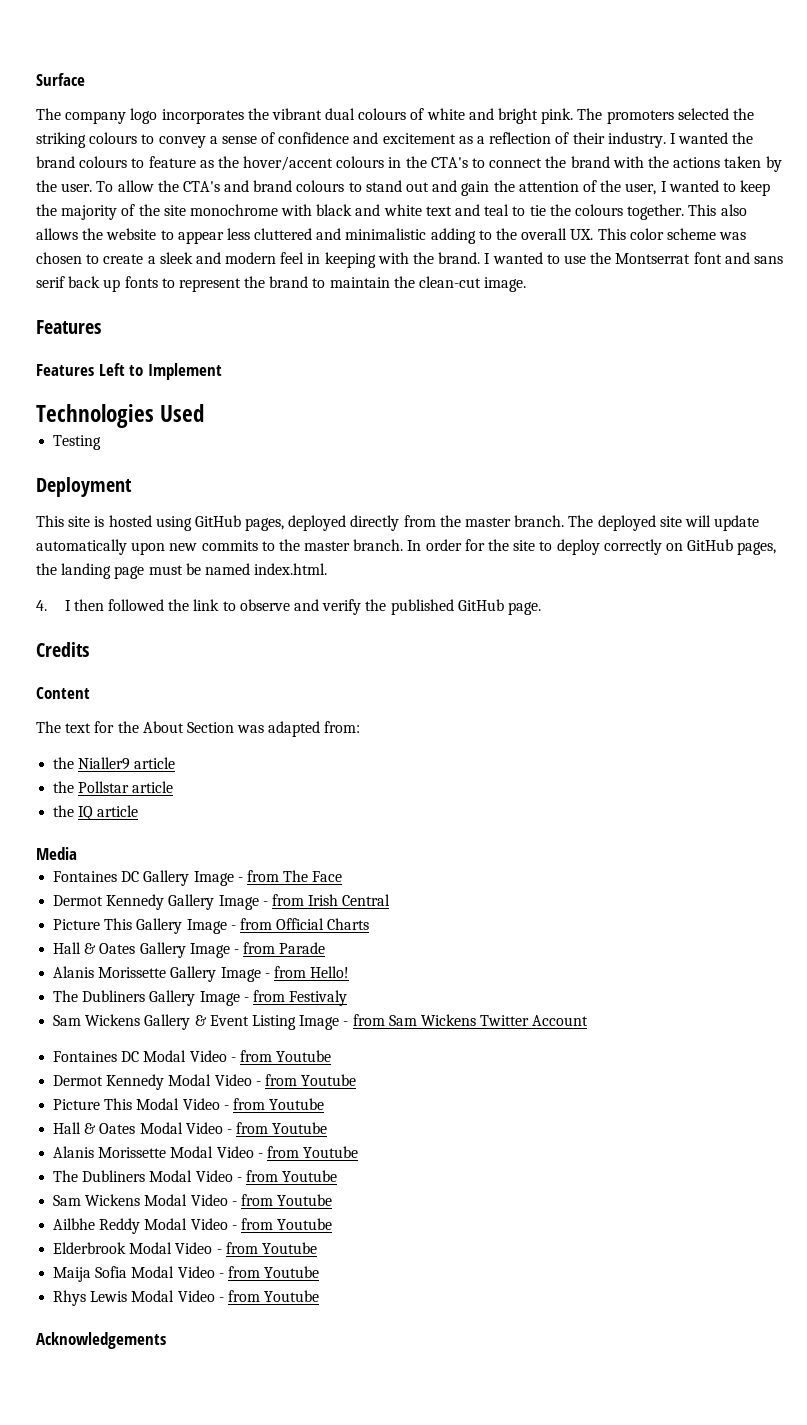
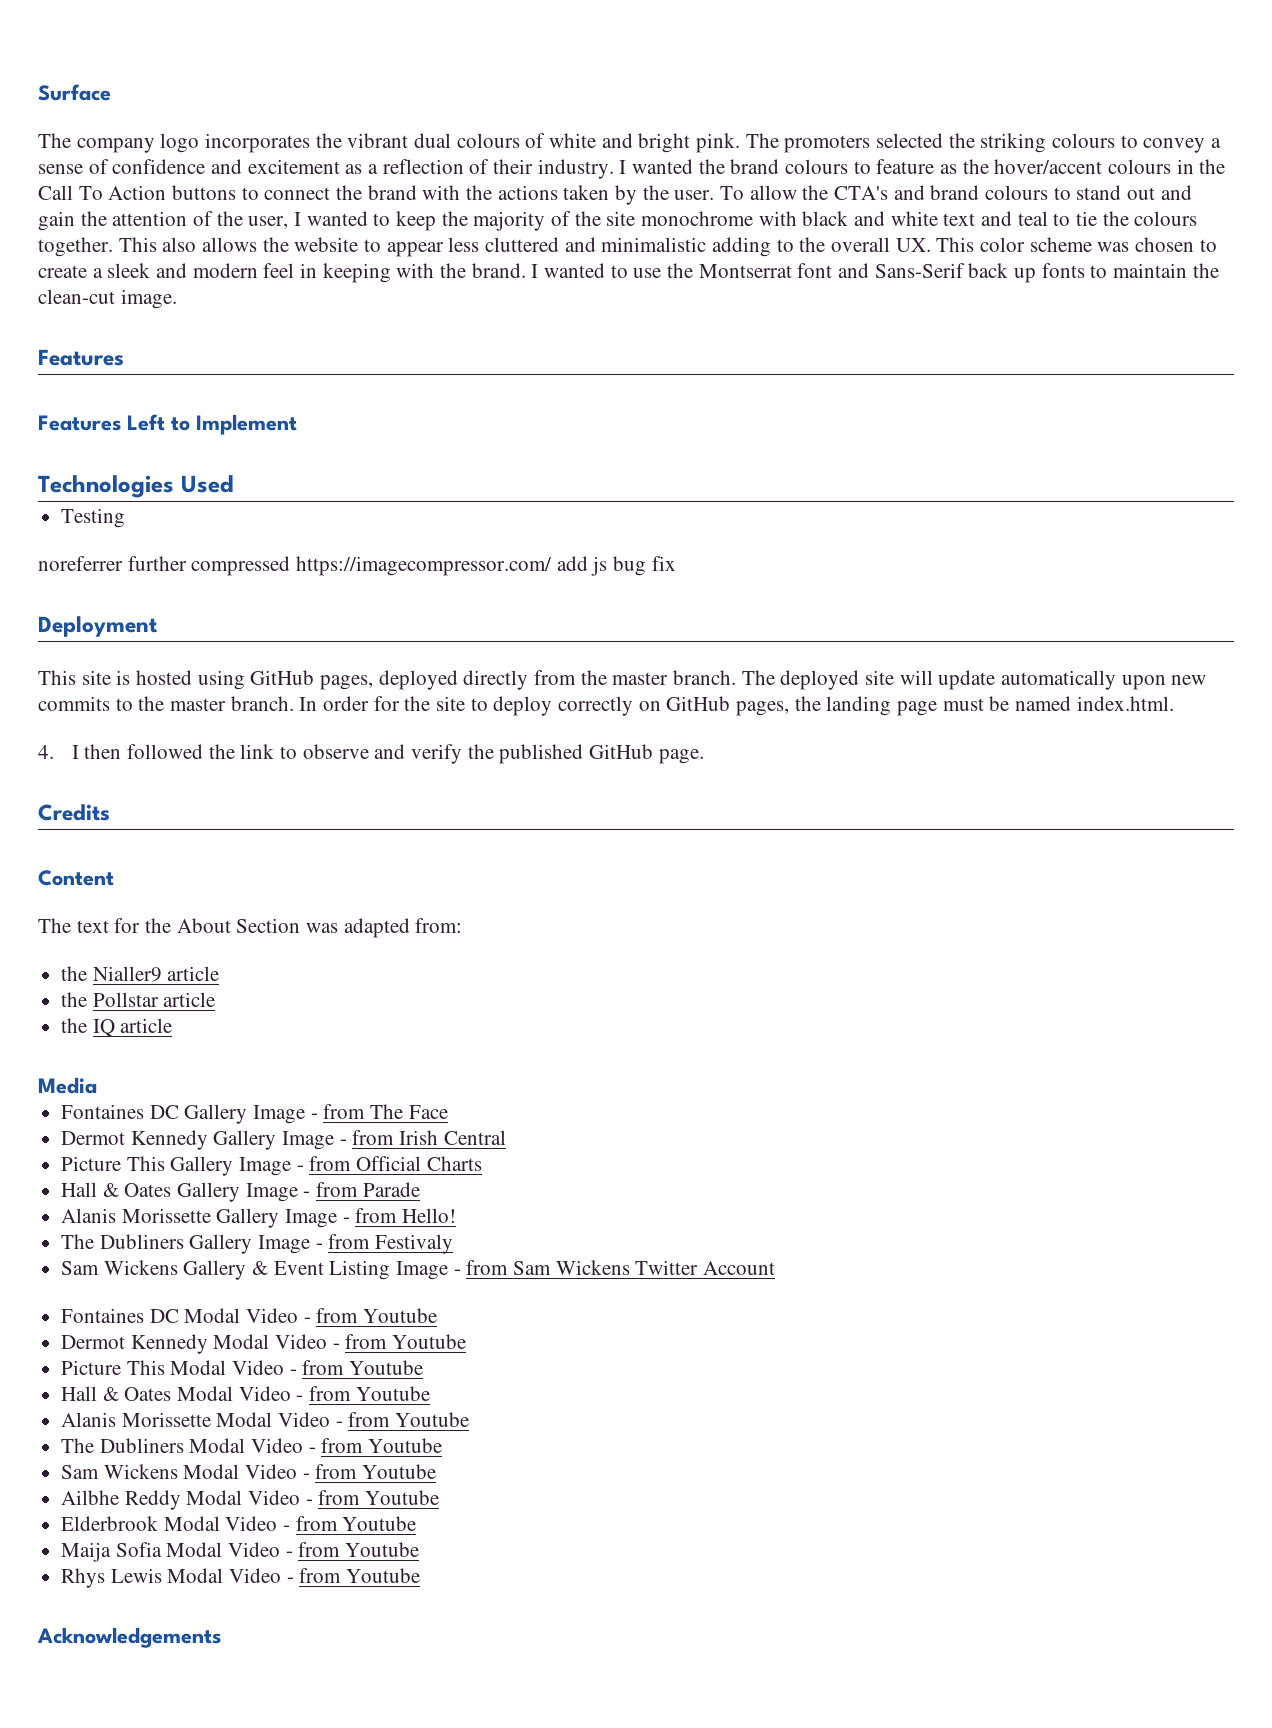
[430,157,468,168] CTA's -> [38,185,237,200] Call To Action buttons
[753,256,783,264] [36,276,65,288] sans serif -> [874,263,965,278] Sans-Serif
[178,276,326,292] represent the brand to -> (1108, 271) none
(102, 442) none -> [38,556,676,576] // noreferrer further compressed https://imagecompressor.com/ add js bug fix

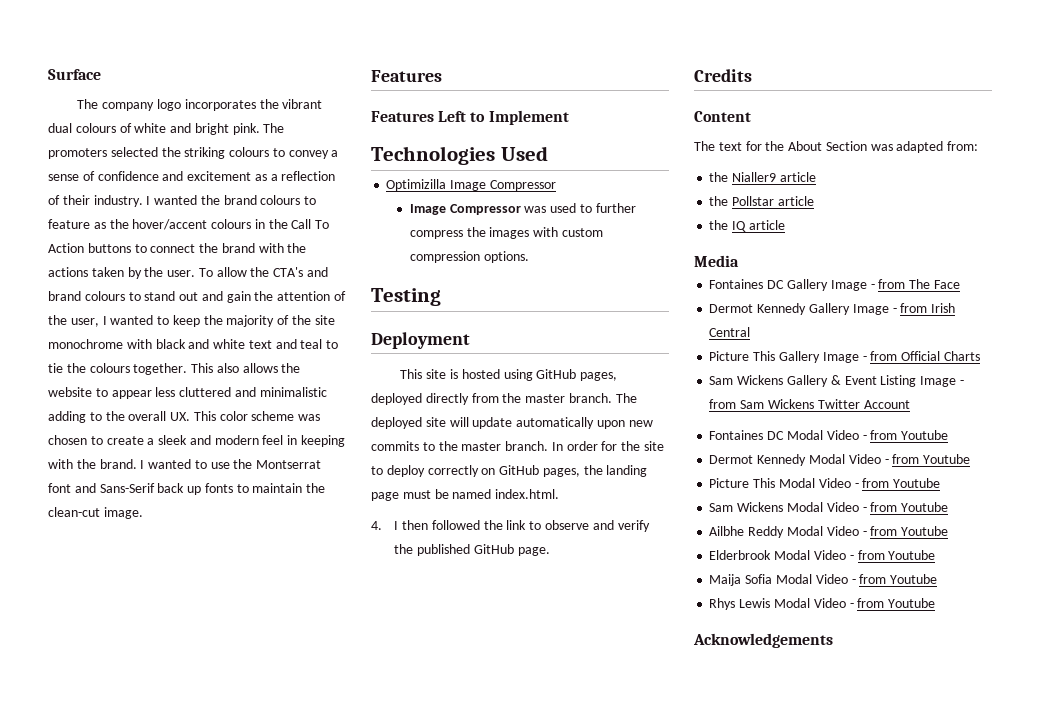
[61,508,126,528] [38,556,676,576] Testing // noreferrer further compressed https://imagecompressor.com/ add js bug fix -> [386,179,556,191] [409,203,636,215] [409,227,603,239] [409,251,529,263] [371,288,441,306] Optimizilla Image Compressor // Image Compressor was used to further compress the images with custom compression options. // Testing
[61,1182,420,1202] [61,1208,457,1228] [61,1234,454,1254] // Hall & Oates Gallery Image - from Parade // Alanis Morissette Gallery Image - from Hello! // The Dubliners Gallery Image - from Festivaly -> (980, 356) none
[61,1386,430,1401] [61,1412,470,1427] [61,1438,443,1453] // Hall & Oates Modal Video - from Youtube // Alanis Morissette Modal Video - from Youtube // The Dubliners Modal Video - from Youtube -> (941, 483) none

